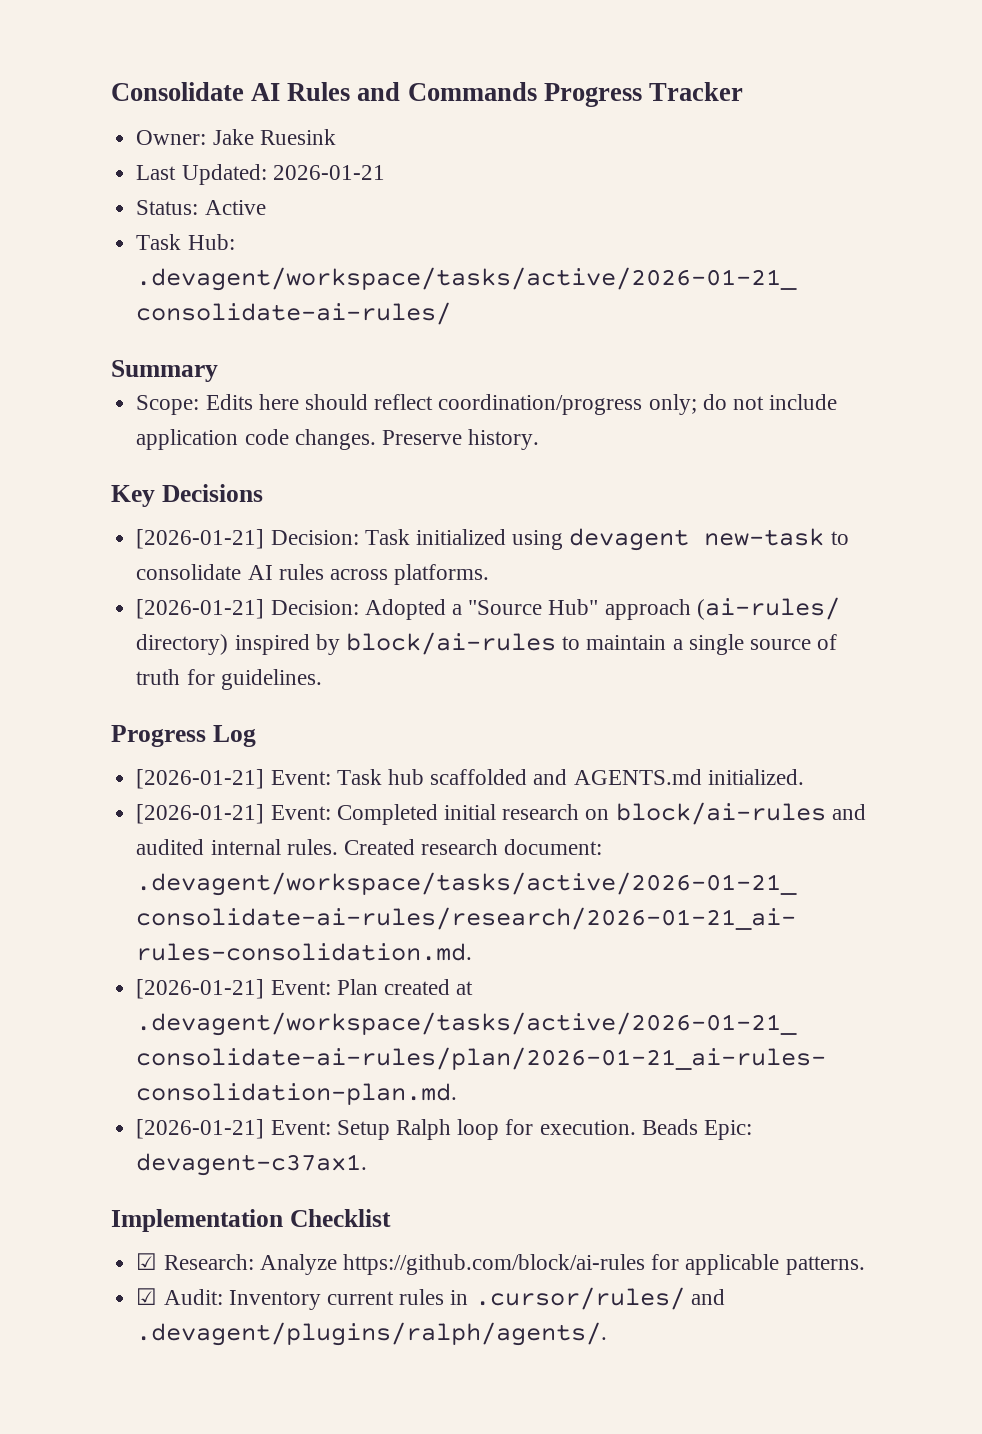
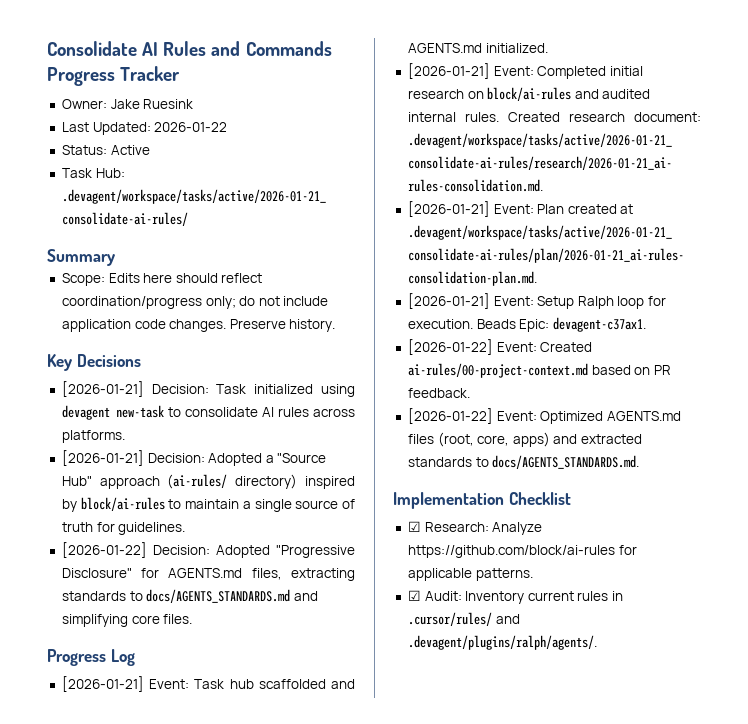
[272,165,385,180] 2026-01-21 -> [154,122,228,132] 2026-01-22
(322, 679) none -> [61,542,355,558] [61,568,355,581] [61,589,318,603] [61,614,193,627] // [2026-01-22] Decision: Adopted "Progressive Disclosure" for AGENTS.md files, extracting standards to docs/AGENTS_STANDARDS.md and simplifying core files.
(368, 1164) none -> [407,339,593,355] [407,363,671,378] [407,388,470,398] [407,408,681,424] [407,432,643,447] [407,455,640,469] // [2026-01-22] Event: Created ai-rules/00-project-context.md based on PR feedback. // [2026-01-22] Event: Optimized AGENTS.md files (root, core, apps) and extracted standards to docs/AGENTS_STANDARDS.md.

